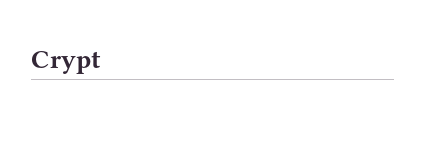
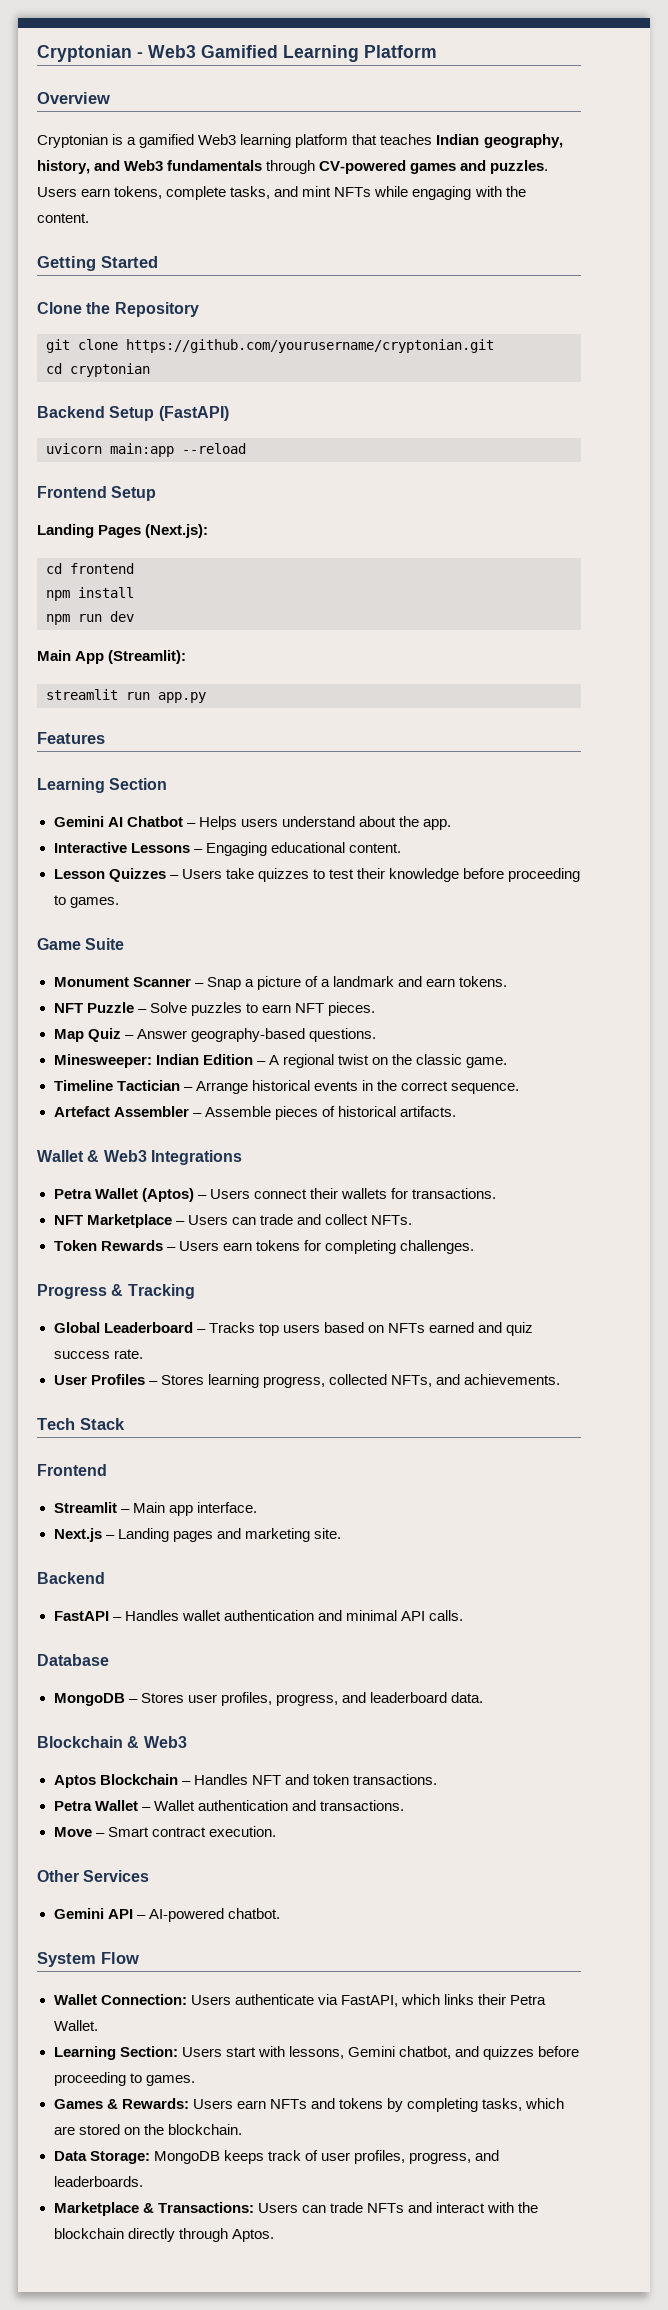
[31,51,101,74] Crypt -> [37,45,437,62] [37,92,110,104] [37,134,563,148] [37,160,549,174] [37,186,526,200] [37,213,89,223] [37,256,158,271] [37,302,199,317] [46,339,494,353] [46,363,150,377] [37,406,229,421] [46,443,246,457] [37,486,157,501] [37,524,209,538] [46,563,134,574] [46,587,134,601] [46,611,134,625] [37,650,187,664] [46,689,206,703] [37,732,105,744] [37,778,168,793] [53,816,451,830] [53,842,401,856] [53,868,581,882] [53,895,119,908] [37,938,125,950] [53,976,508,990] [53,1002,375,1016] [53,1028,376,1042] [53,1054,508,1068] [53,1080,519,1094] [53,1106,456,1120] [37,1150,242,1165] [53,1188,496,1202] [53,1214,412,1228] [53,1240,474,1254] [37,1284,195,1299] [53,1322,534,1336] [53,1349,143,1359] [53,1374,560,1388] [37,1418,125,1430] [37,1464,107,1476] [53,1502,257,1516] [53,1528,341,1542] [37,1572,105,1584] [53,1610,463,1621] [37,1654,109,1666] [53,1692,483,1706] [37,1736,187,1748] [53,1774,437,1788] [53,1800,404,1811] [53,1826,276,1837] [37,1870,150,1882] [53,1908,280,1922] [37,1952,139,1967] [53,1994,546,2007] [53,2020,98,2031] [53,2046,580,2060] [53,2072,195,2086] [53,2098,565,2112] [53,2124,242,2135] [53,2150,499,2164] [53,2176,143,2187] [53,2202,538,2216] [53,2228,274,2242] Cryptonian - Web3 Gamified Learning Platform // Overview // Cryptonian is a gamified Web3 learning platform that teaches Indian geography, history, and Web3 fundamentals through CV-powered games and puzzles. Users earn tokens, complete tasks, and mint NFTs while engaging with the content. // Getting Started // Clone the Repository // git clone https://github.com/yourusername/cryptonian.git // cd cryptonian // Backend Setup (FastAPI) // uvicorn main:app --reload // Frontend Setup // Landing Pages (Next.js): // cd frontend // npm install // npm run dev // Main App (Streamlit): // streamlit run app.py // Features // Learning Section // Gemini AI Chatbot – Helps users understand about the app. // Interactive Lessons – Engaging educational content. // Lesson Quizzes – Users take quizzes to test their knowledge before proceeding to games. // Game Suite // Monument Scanner – Snap a picture of a landmark and earn tokens. // NFT Puzzle – Solve puzzles to earn NFT pieces. // Map Quiz – Answer geography-based questions. // Minesweeper: Indian Edition – A regional twist on the classic game. // Timeline Tactician – Arrange historical events in the correct sequence. // Artefact Assembler – Assemble pieces of historical artifacts. // Wallet & Web3 Integrations // Petra Wallet (Aptos) – Users connect their wallets for transactions. // NFT Marketplace – Users can trade and collect NFTs. // Token Rewards – Users earn tokens for completing challenges. // Progress & Tracking // Global Leaderboard – Tracks top users based on NFTs earned and quiz success rate. // User Profiles – Stores learning progress, collected NFTs, and achievements. // Tech Stack // Frontend // Streamlit – Main app interface. // Next.js – Landing pages and marketing site. // Backend // FastAPI – Handles wallet authentication and minimal API calls. // Database // MongoDB – Stores user profiles, progress, and leaderboard data. // Blockchain & Web3 // Aptos Blockchain – Handles NFT and token transactions. // Petra Wallet – Wallet authentication and transactions. // Move – Smart contract execution. // Other Services // Gemini API – AI-powered chatbot. // System Flow // Wallet Connection: Users authenticate via FastAPI, which links their Petra Wallet. // Learning Section: Users start with lessons, Gemini chatbot, and quizzes before proceeding to games. // Games & Rewards: Users earn NFTs and tokens by completing tasks, which are stored on the blockchain. // Data Storage: MongoDB keeps track of user profiles, progress, and leaderboards. // Marketplace & Transactions: Users can trade NFTs and interact with the blockchain directly through Aptos.

